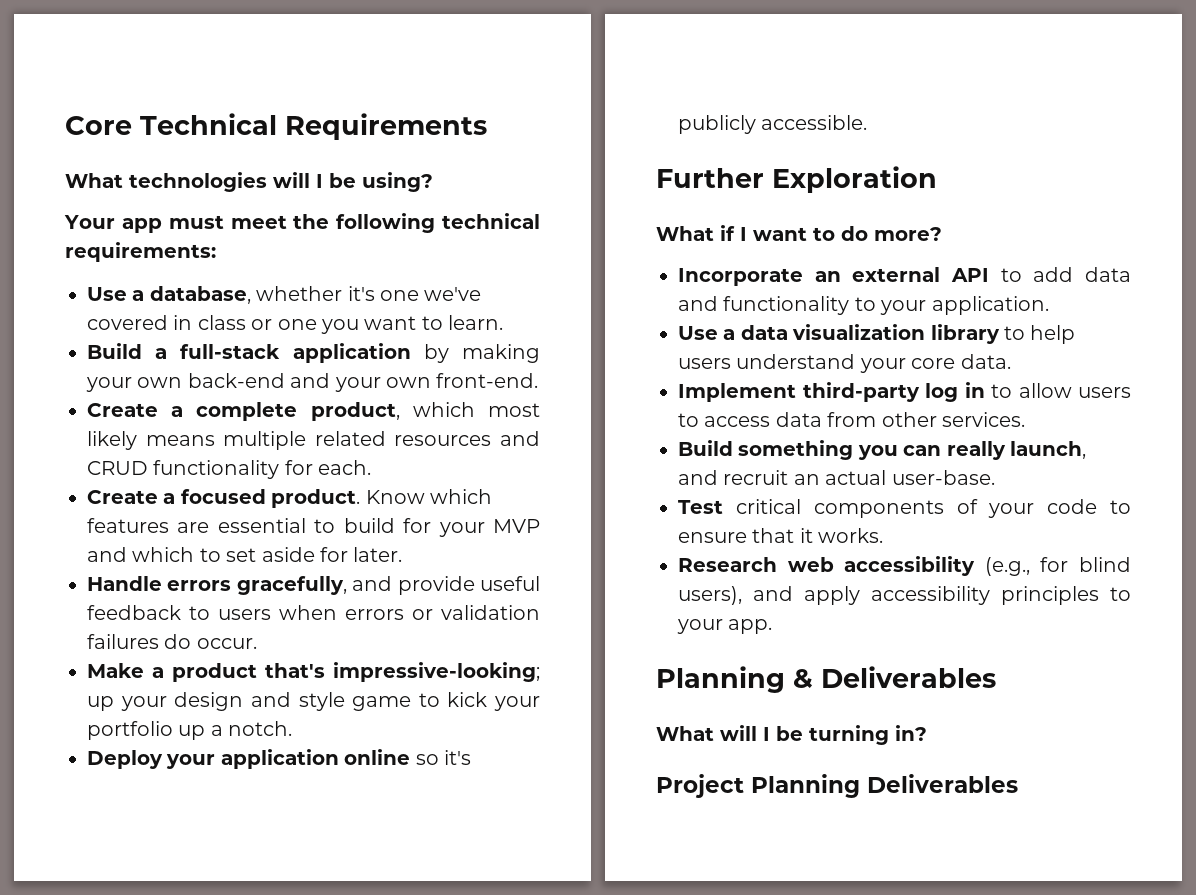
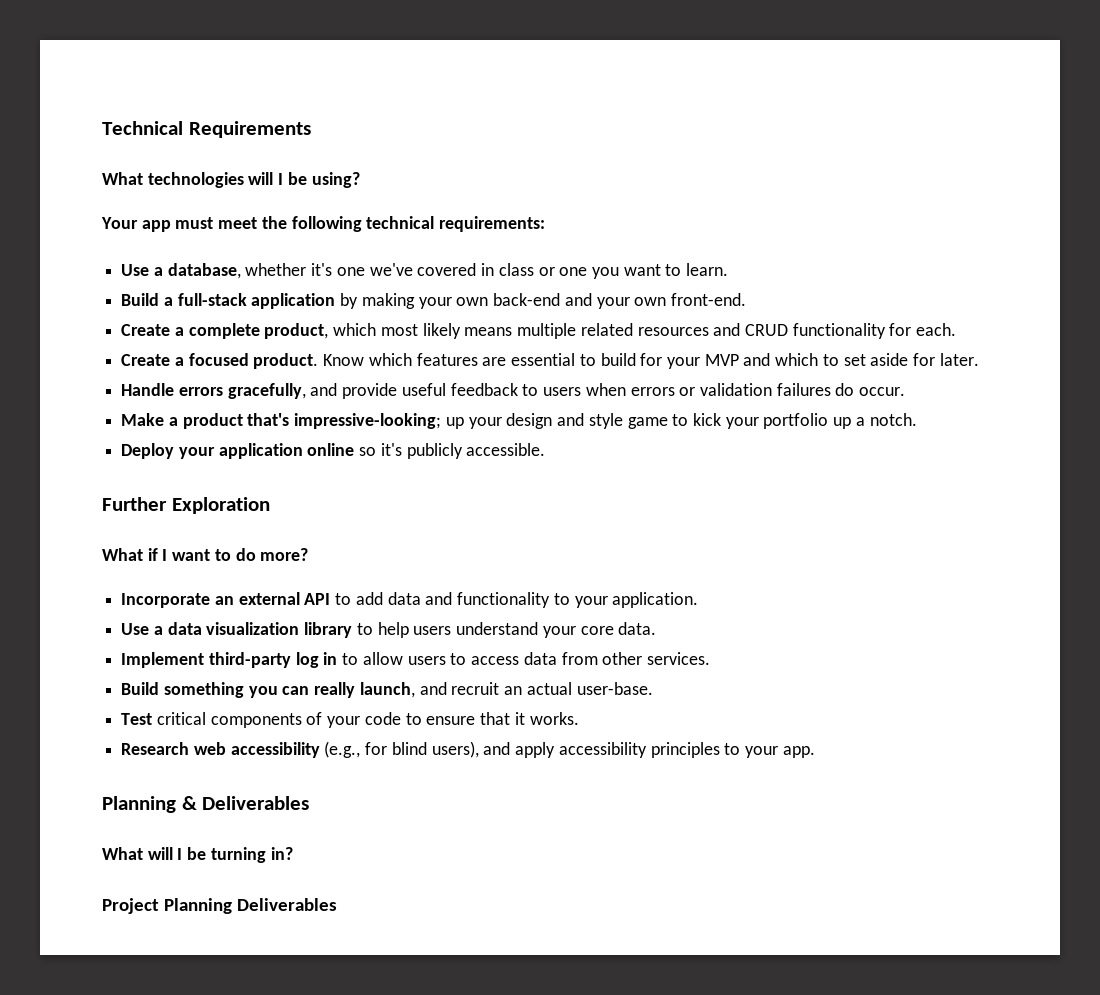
[65,116,132,135] Core -> (102, 128) none

